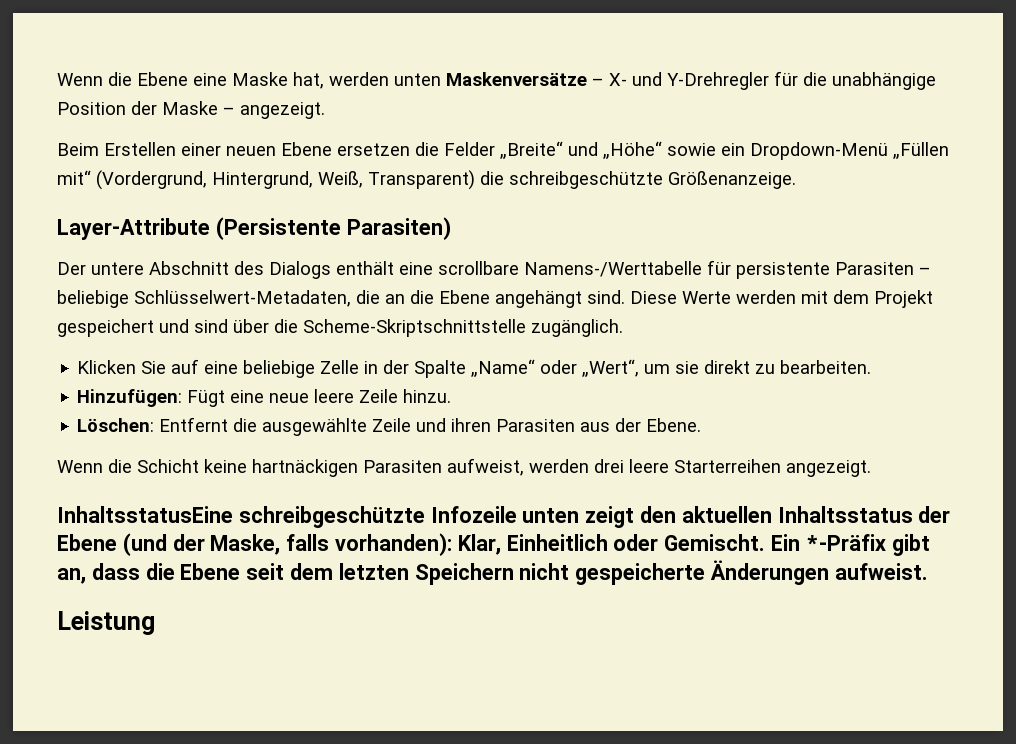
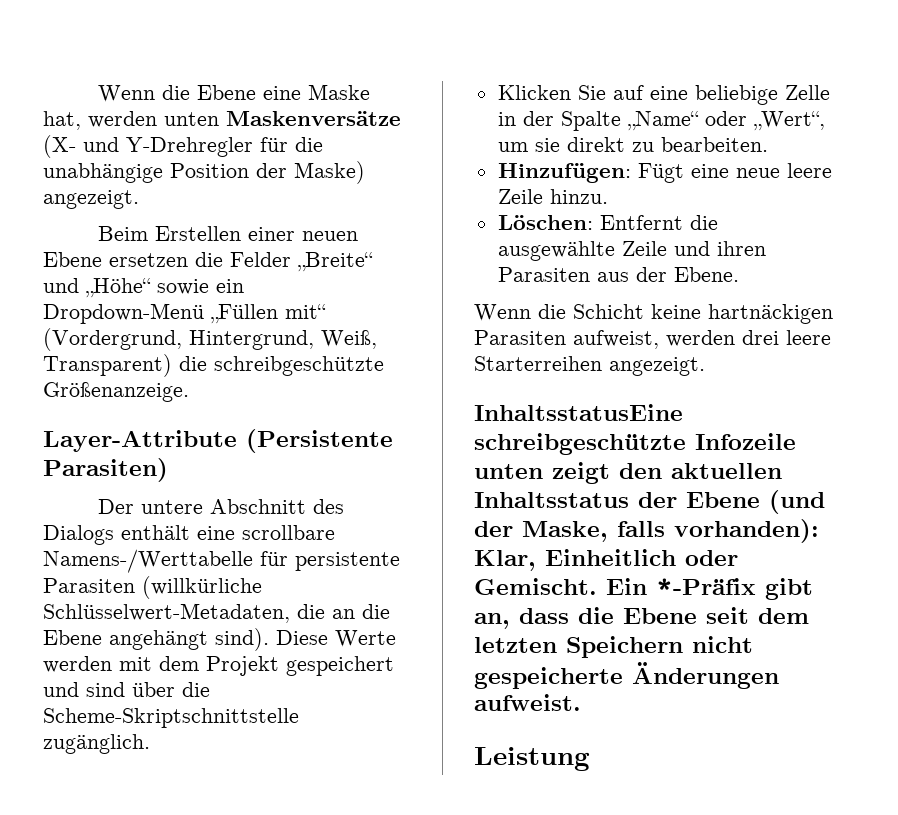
[592,73,627,86] – X- -> [43,135,76,158] (X-
[162,101,235,115] Maske – -> [294,161,365,184] Maske)
[919,267,931,275] [57,290,129,308] – beliebige -> [142,576,262,599] (willkürliche
[587,290,625,304] sind. -> [215,628,269,651] sind).

